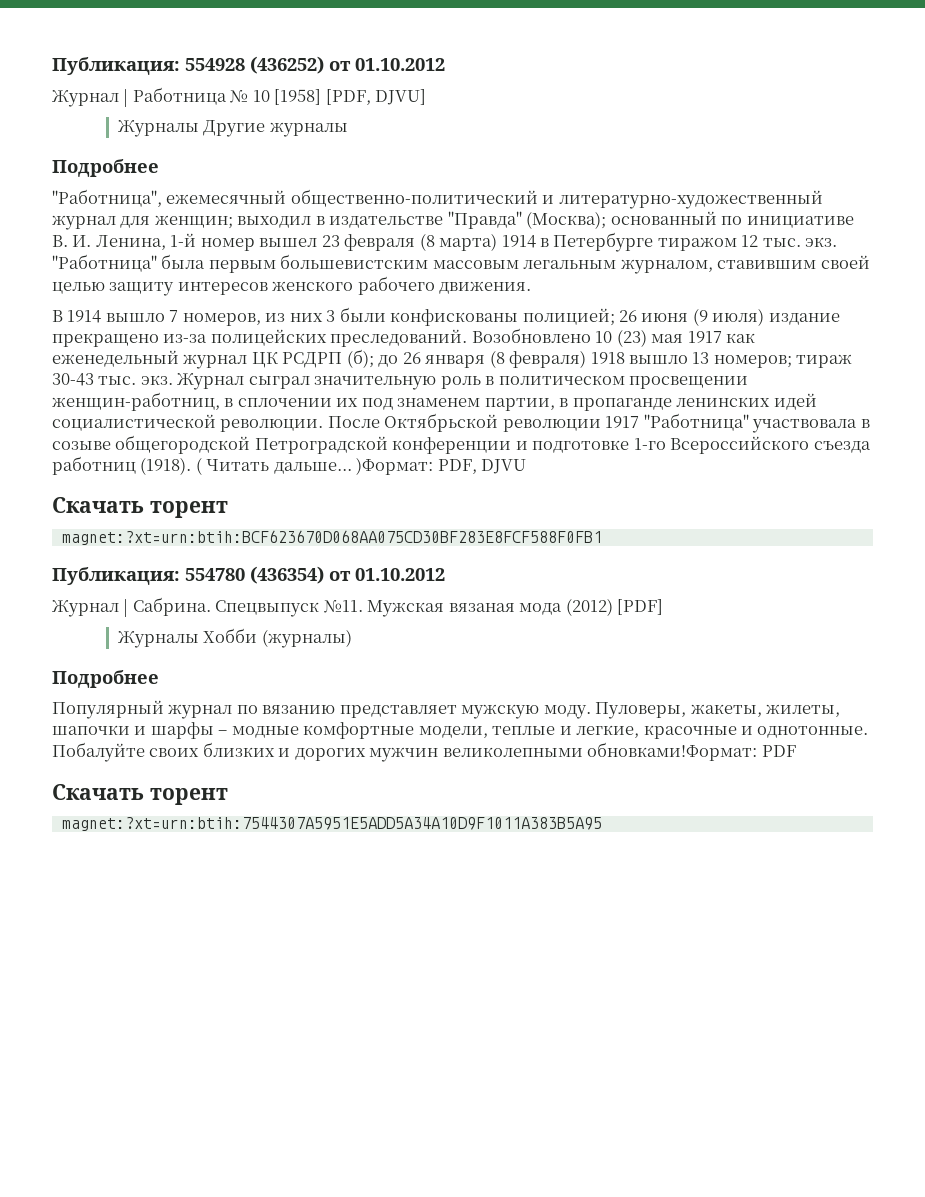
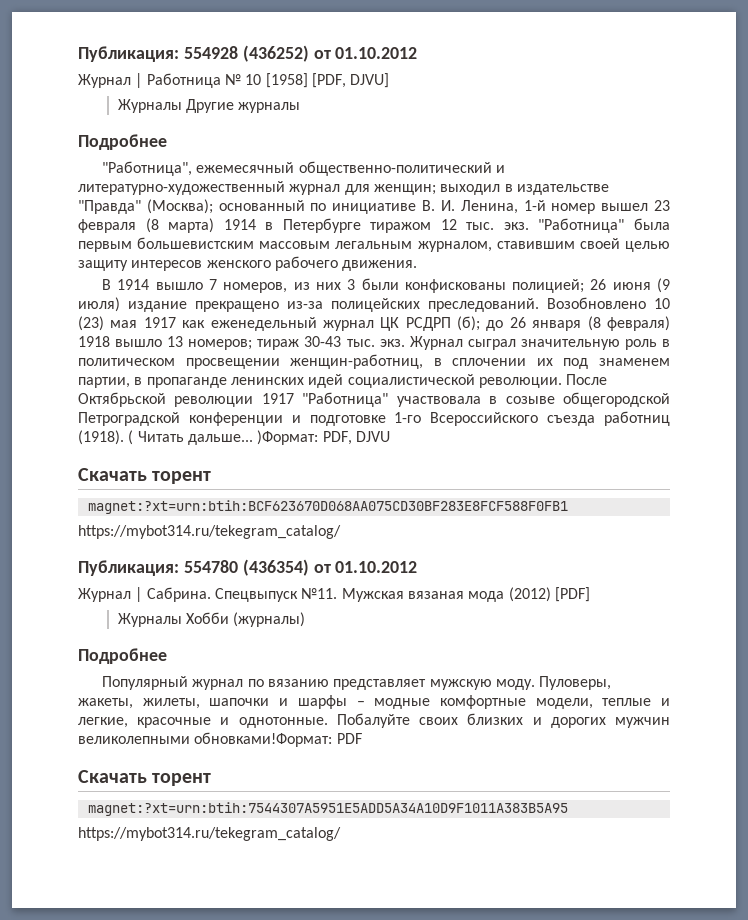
(602, 537) none -> [78,525,341,539] // https://mybot314.ru/tekegram_catalog/
(602, 824) none -> [78,827,341,841] // https://mybot314.ru/tekegram_catalog/

